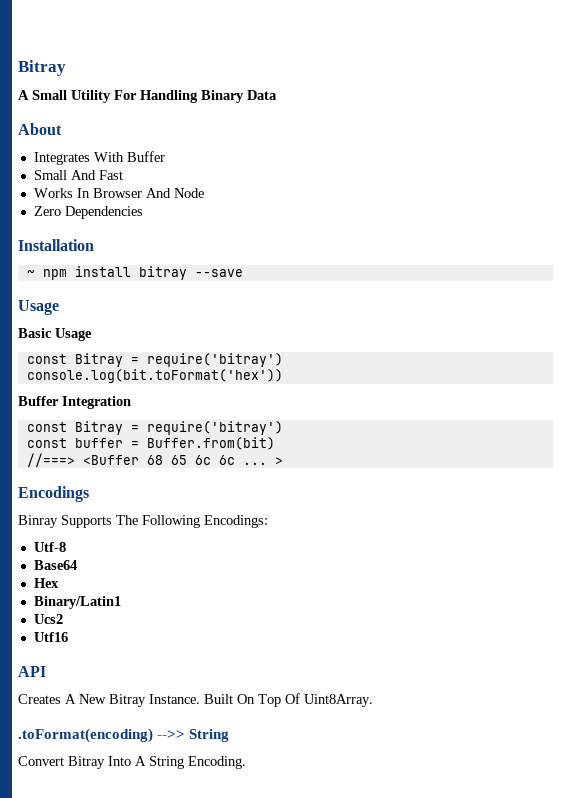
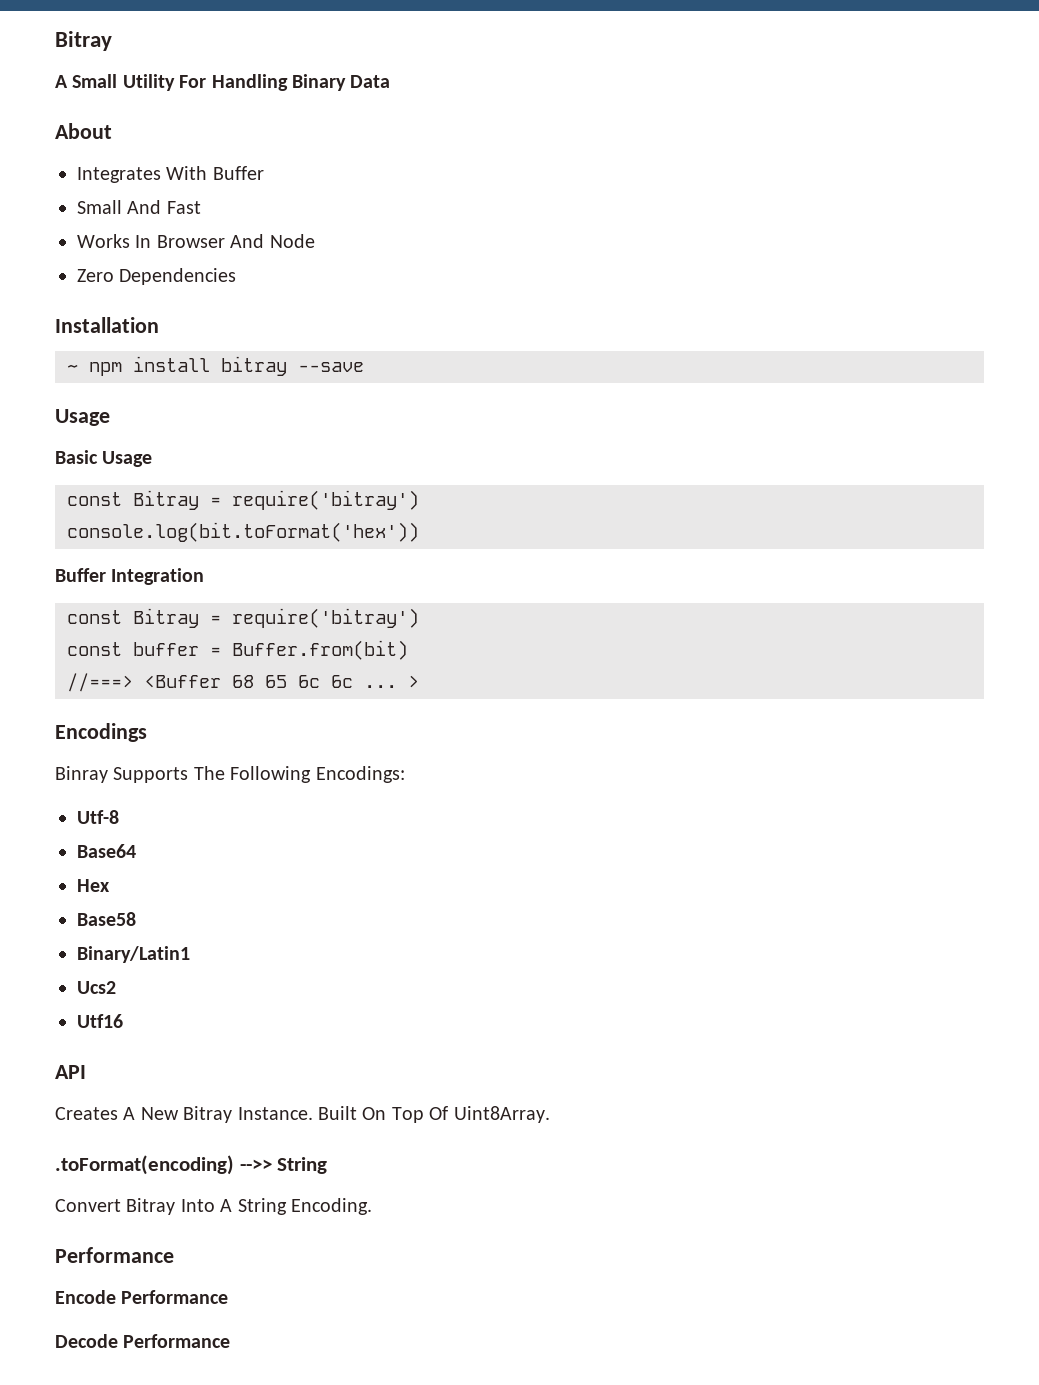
(59, 583) none -> [77,912,136,926] // Base58
(246, 762) none -> [55,1247,174,1263] [55,1290,229,1304] [55,1334,231,1348] // Performance // Encode Performance // Decode Performance

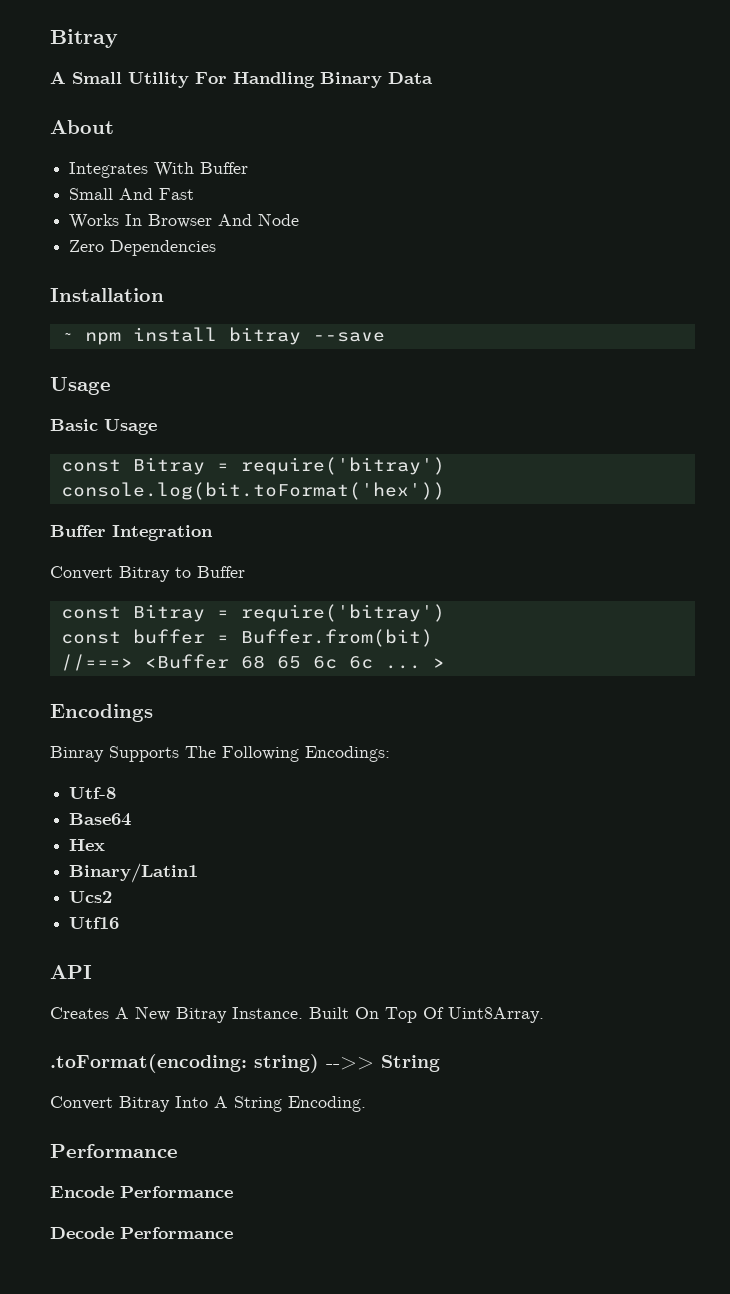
(205, 576) none -> [50,566,245,582] // Convert Bitray to Buffer
[77,912,136,926] // Base58 -> (106, 845) none
[55,1155,234,1175] .toFormat(encoding) -> [50,1054,319,1073] .toFormat(encoding: string)

